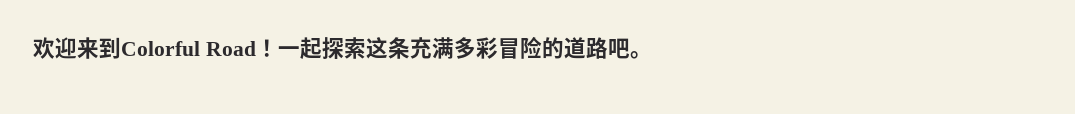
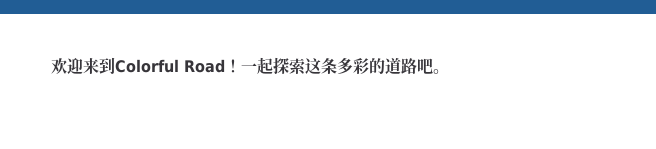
[409,36,542,59] 充满多彩冒险 -> [337,57,369,75] 多彩

